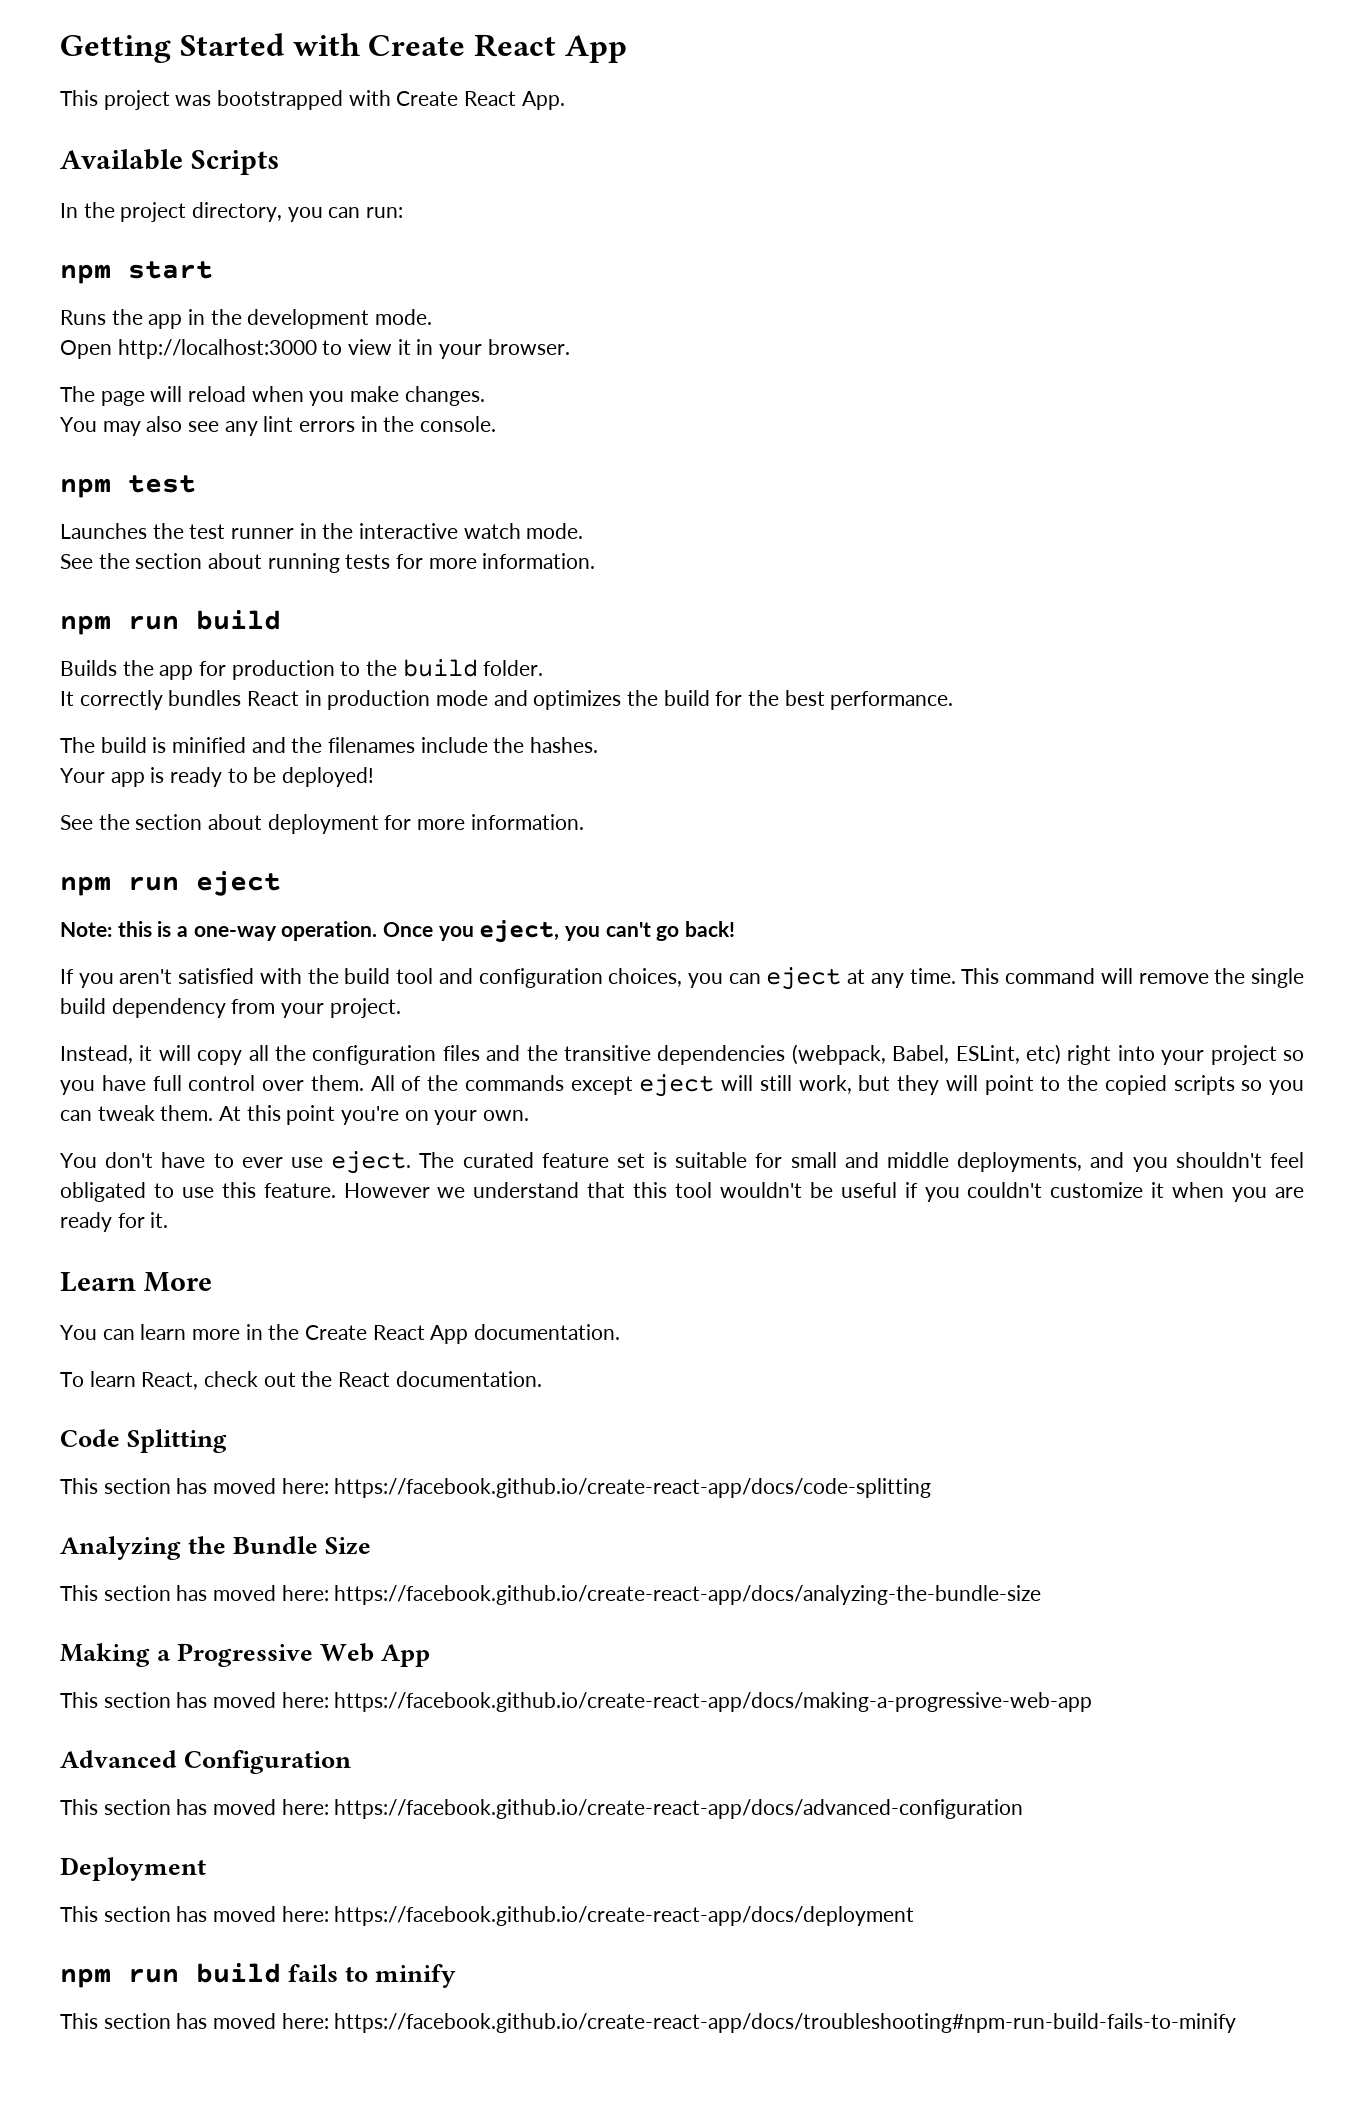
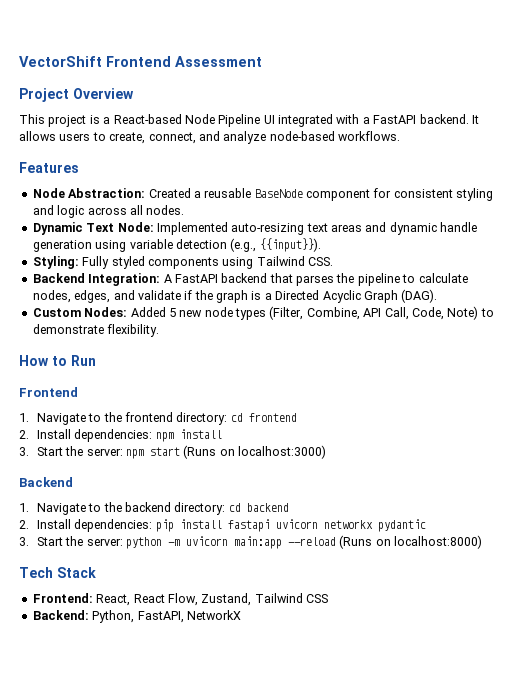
[60,33,627,63] [60,90,565,110] [60,149,279,175] [60,202,404,222] [60,261,213,284] [60,309,433,329] [60,339,570,359] [60,386,485,406] [60,416,497,436] [60,475,196,498] [60,523,584,539] [60,553,596,573] [60,610,281,635] [60,659,544,680] [60,690,954,710] [60,737,599,753] [60,767,375,787] [60,814,584,834] [60,871,281,896] [60,920,736,943] [60,967,1305,990] [60,998,401,1018] [60,1044,1304,1065] [60,1074,1304,1097] [60,1105,530,1125] [60,1151,1304,1174] [60,1182,1305,1202] [60,1212,169,1232] [60,1272,212,1292] [60,1324,621,1344] [60,1371,542,1390] [60,1429,228,1453] [60,1478,932,1498] [60,1536,372,1560] [60,1585,1042,1605] [60,1643,431,1667] [60,1692,1093,1712] [60,1750,352,1774] [60,1799,1024,1819] [60,1857,206,1881] [60,1906,915,1926] [60,1963,457,1988] [60,2013,1237,2033] Getting Started with Create React App // This project was bootstrapped with Create React App. // Available Scripts // In the project directory, you can run: // npm start // Runs the app in the development mode. // Open http://localhost:3000 to view it in your browser. // The page will reload when you make changes. // You may also see any lint errors in the console. // npm test // Launches the test runner in the interactive watch mode. // See the section about running tests for more information. // npm run build // Builds the app for production to the build folder. // It correctly bundles React in production mode and optimizes the build for the best performance. // The build is minified and the filenames include the hashes. // Your app is ready to be deployed! // See the section about deployment for more information. // npm run eject // Note: this is a one-way operation. Once you eject, you can't go back! // If you aren't satisfied with the build tool and configuration choices, you can eject at any time. This command will remove the single build dependency from your project. // Instead, it will copy all the configuration files and the transitive dependencies (webpack, Babel, ESLint, etc) right into your project so you have full control over them. All of the commands except eject will still work, but they will point to the copied scripts so you can tweak them. At this point you're on your own. // You don't have to ever use eject. The curated feature set is suitable for small and middle deployments, and you shouldn't feel obligated to use this feature. However we understand that this tool wouldn't be useful if you couldn't customize it when you are ready for it. // Learn More // You can learn more in the Create React App documentation. // To learn React, check out the React documentation. // Code Splitting // This section has moved here: https://facebook.github.io/create-react-app/docs/code-splitting // Analyzing the Bundle Size // This section has moved here: https://facebook.github.io/create-react-app/docs/analyzing-the-bundle-size // Making a Progressive Web App // This section has moved here: https://facebook.github.io/create-react-app/docs/making-a-progressive-web-app // Advanced Configuration // This section has moved here: https://facebook.github.io/create-react-app/docs/advanced-configuration // Deployment // This section has moved here: https://facebook.github.io/create-react-app/docs/deployment // npm run build fails to minify // This section has moved here: https://facebook.github.io/create-react-app/docs/troubleshooting#npm-run-build-fails-to-minify -> [19,56,262,67] [19,88,134,102] [19,114,479,127] [19,131,400,144] [19,162,79,173] [32,188,494,201] [32,205,185,218] [32,222,478,235] [32,238,321,252] [32,256,333,269] [32,273,468,286] [32,289,438,303] [32,306,494,320] [32,324,160,337] [19,355,96,366] [19,387,78,397] [19,412,297,425] [19,429,222,442] [19,445,327,459] [19,477,73,487] [19,502,289,515] [19,519,426,532] [19,535,483,549] [19,567,96,578] [32,593,328,606] [32,610,241,623] VectorShift Frontend Assessment // Project Overview // This project is a React-based Node Pipeline UI integrated with a FastAPI backend. It allows users to create, connect, and analyze node-based workflows. // Features // Node Abstraction: Created a reusable BaseNode component for consistent styling and logic across all nodes. // Dynamic Text Node: Implemented auto-resizing text areas and dynamic handle generation using variable detection (e.g., {{input}}). // Styling: Fully styled components using Tailwind CSS. // Backend Integration: A FastAPI backend that parses the pipeline to calculate nodes, edges, and validate if the graph is a Directed Acyclic Graph (DAG). // Custom Nodes: Added 5 new node types (Filter, Combine, API Call, Code, Note) to demonstrate flexibility. // How to Run // Frontend // 1. Navigate to the frontend directory: cd frontend // 2. Install dependencies: npm install // 3. Start the server: npm start (Runs on localhost:3000) // Backend // 1. Navigate to the backend directory: cd backend // 2. Install dependencies: pip install fastapi uvicorn networkx pydantic // 3. Start the server: python -m uvicorn main:app --reload (Runs on localhost:8000) // Tech Stack // Frontend: React, React Flow, Zustand, Tailwind CSS // Backend: Python, FastAPI, NetworkX

